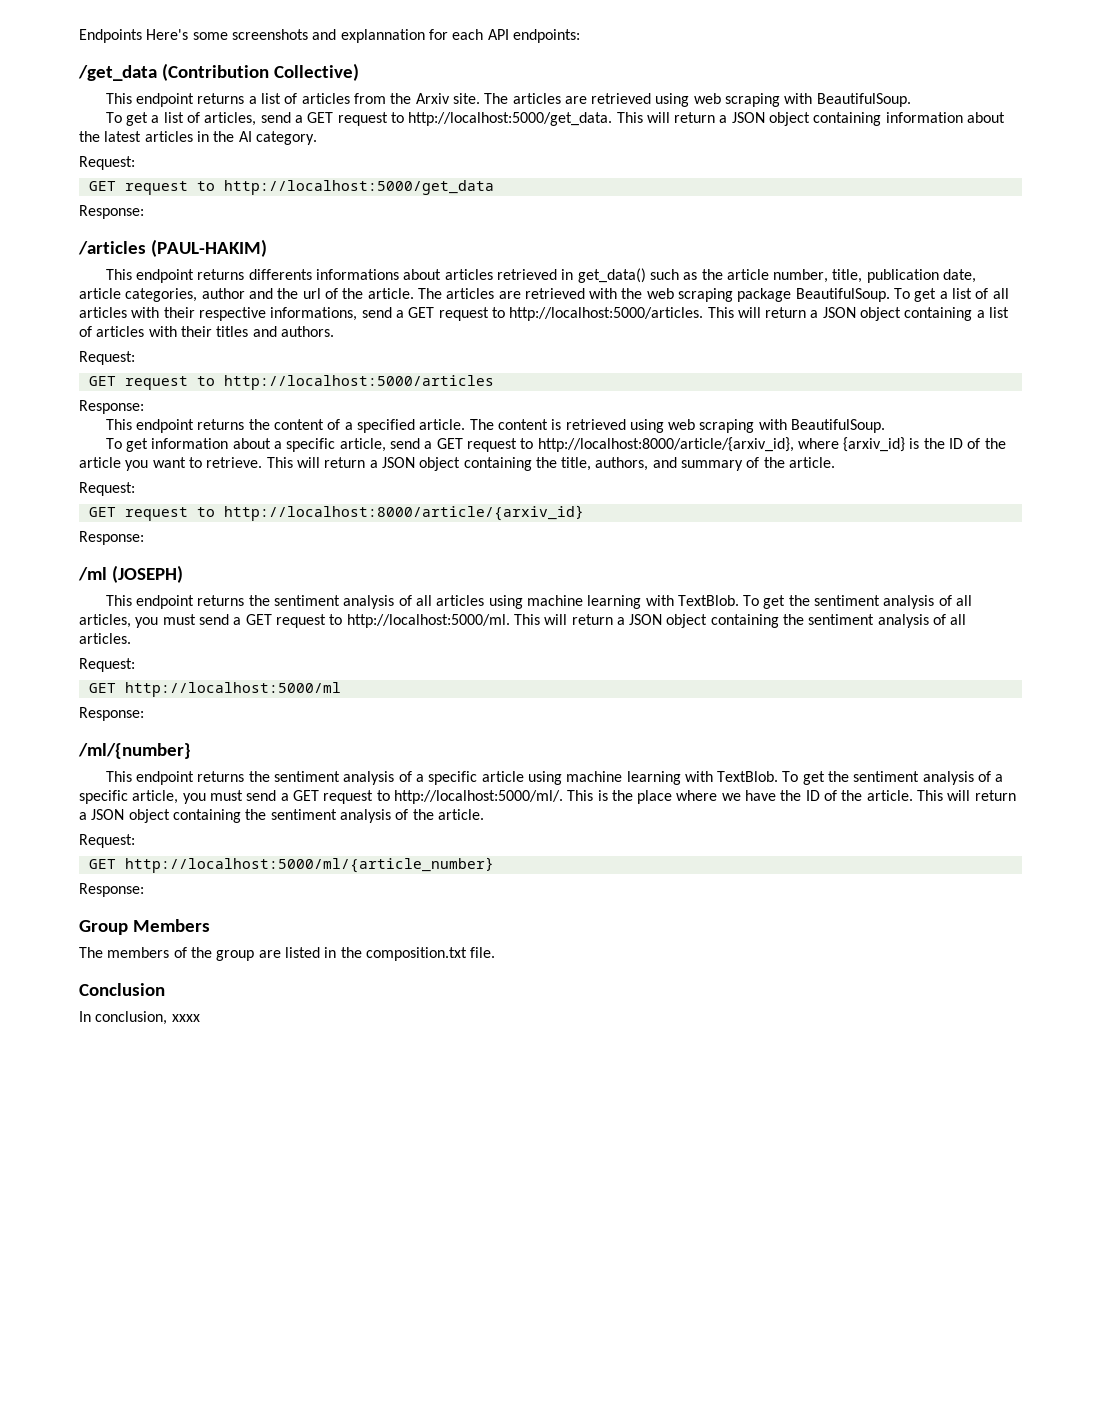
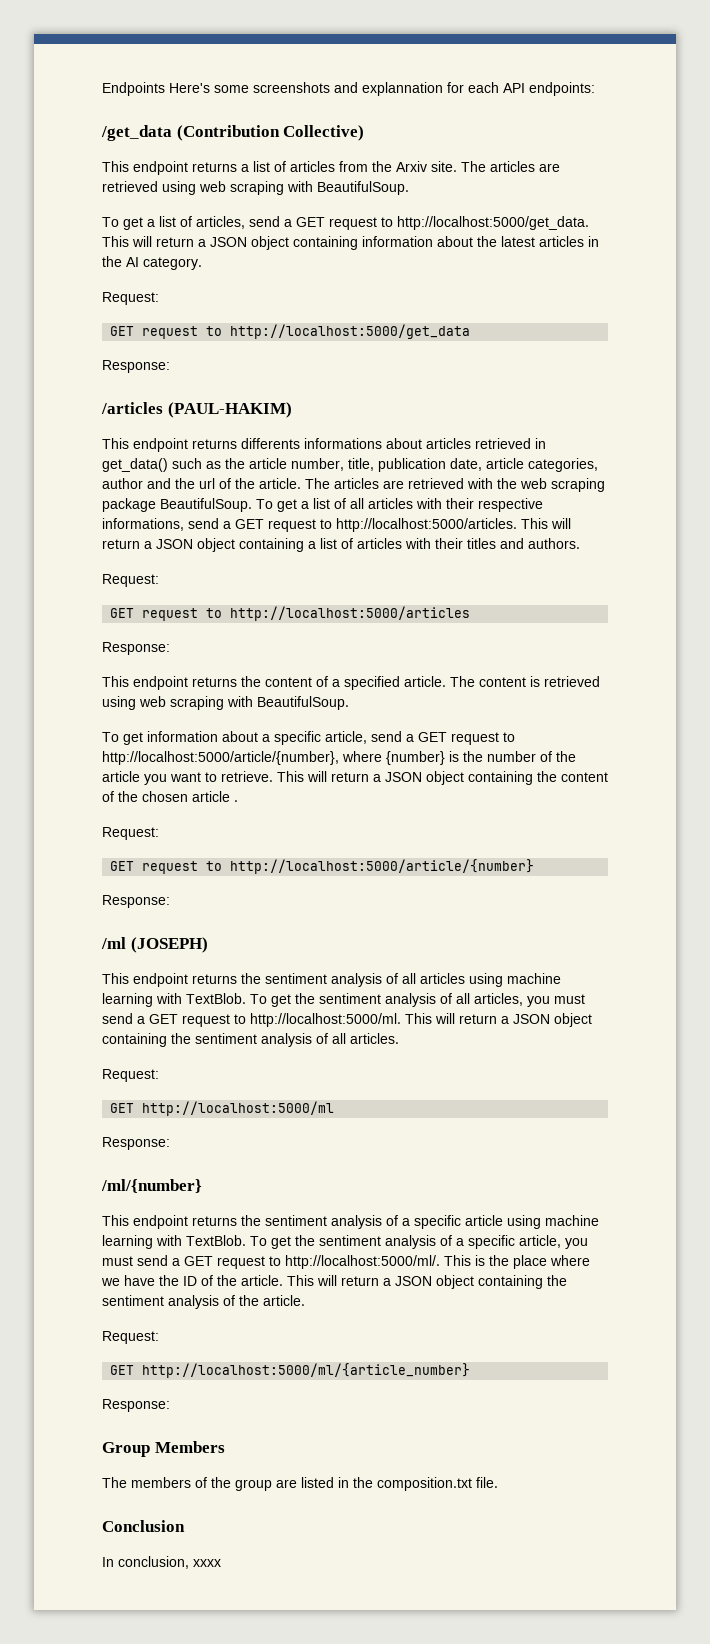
[537,437,964,452] http://localhost:8000/article/{arxiv_id}, where {arxiv_id} is the ID -> [102,751,536,765] http://localhost:5000/article/{number}, where {number} is the number
[561,457,836,471] [79,482,135,496] [88,505,584,521] title, authors, and summary of the article. // Request: // GET request to http://localhost:8000/article/{arxiv_id} -> [561,772,608,782] [102,791,238,802] [102,827,159,840] [110,859,535,874] content of the chosen article . // Request: // GET request to http://localhost:5000/article/{number}

